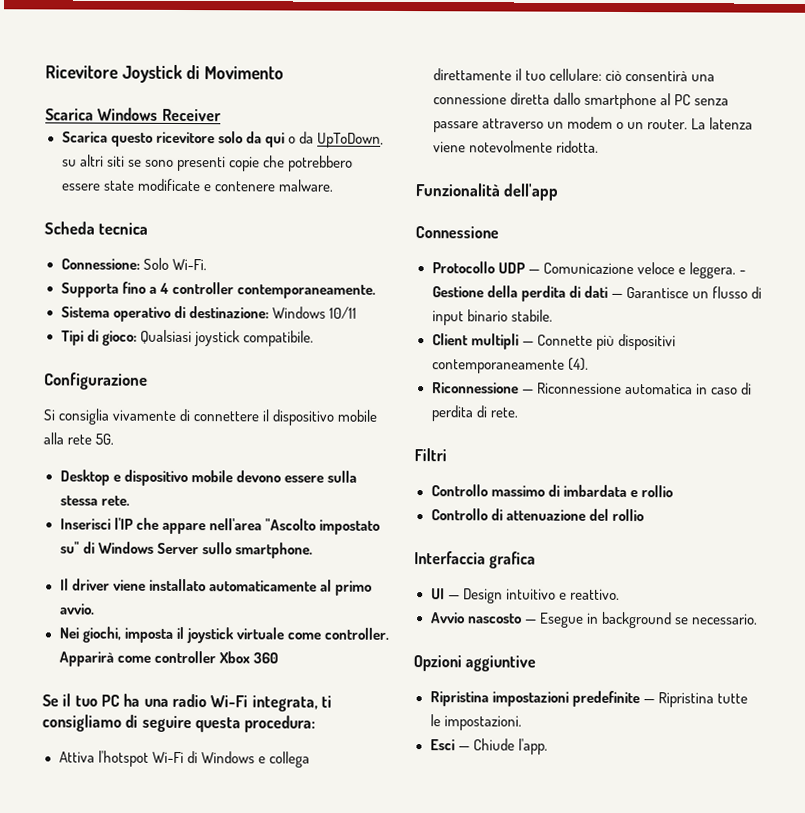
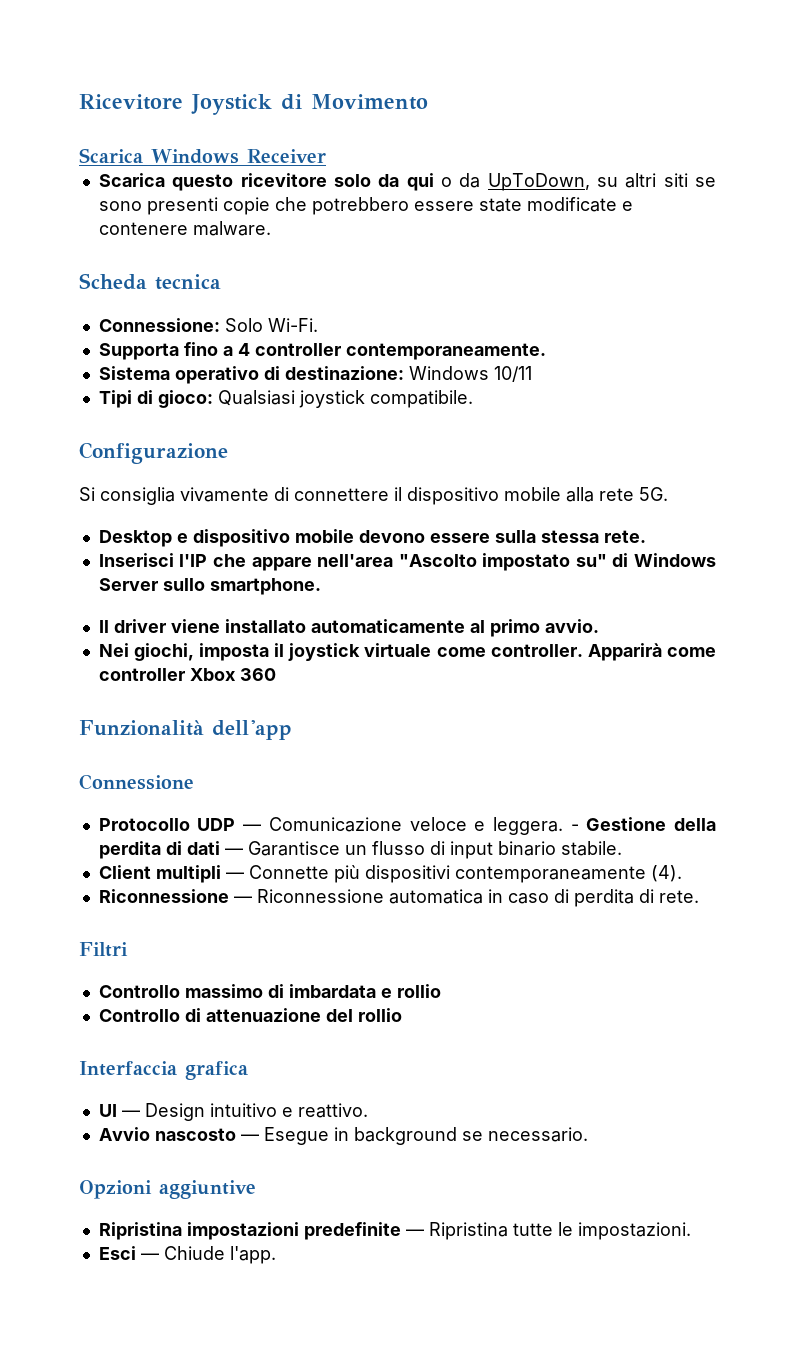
[42,693,332,712] [42,714,317,733] [58,750,310,768] [432,68,715,82] [432,92,729,110] [432,116,753,133] [432,140,599,153] // Se il tuo PC ha una radio Wi-Fi integrata, ti consigliamo di seguire questa procedura: // Attiva l'hotspot Wi-Fi di Windows e collega direttamente il tuo cellulare: ciò consentirà una connessione diretta dallo smartphone al PC senza passare attraverso un modem o un router. La latenza viene notevolmente ridotta. -> (276, 674) none

